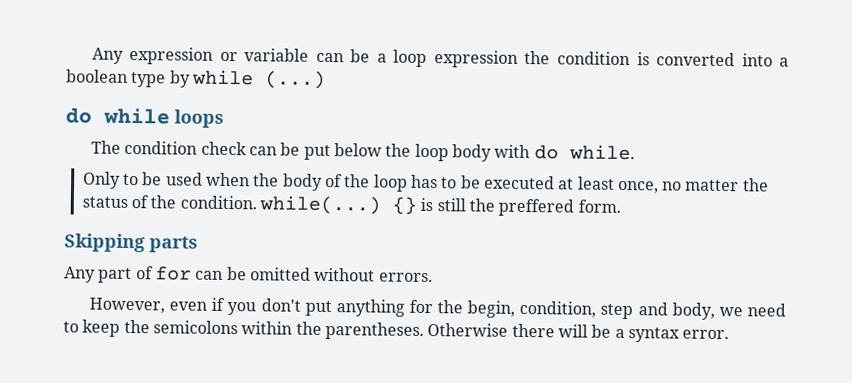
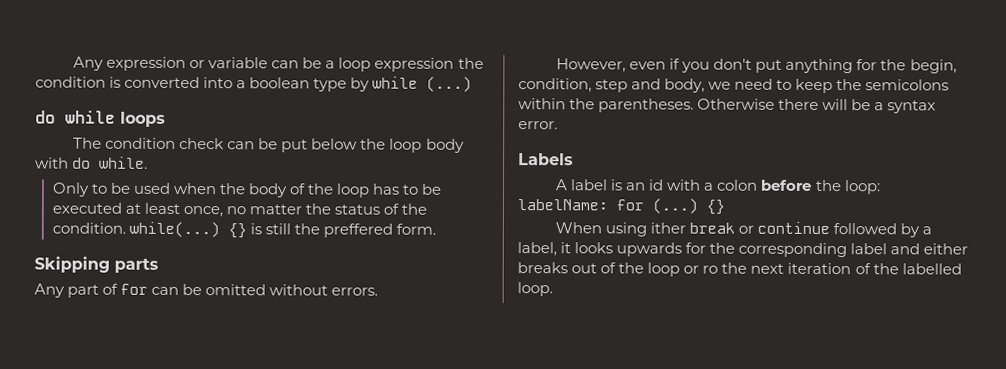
(730, 334) none -> [518,153,574,166] [555,179,881,195] [517,198,725,215] [555,221,933,238] [517,242,969,258] [517,262,962,277] [517,282,553,297] // Labels // A label is an id with a colon before the loop: labelName: for (...) {} // When using ither break or continue followed by a label, it looks upwards for the corresponding label and either breaks out of the loop or ro the next iteration of the labelled loop.

